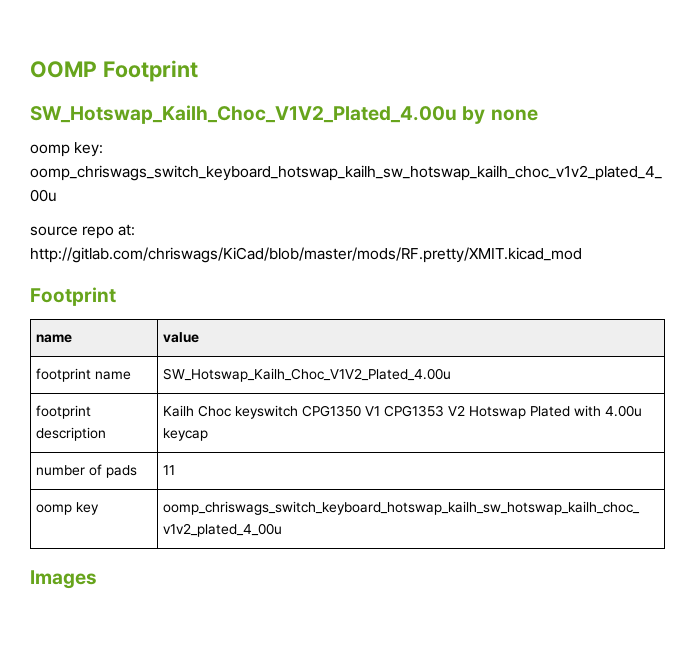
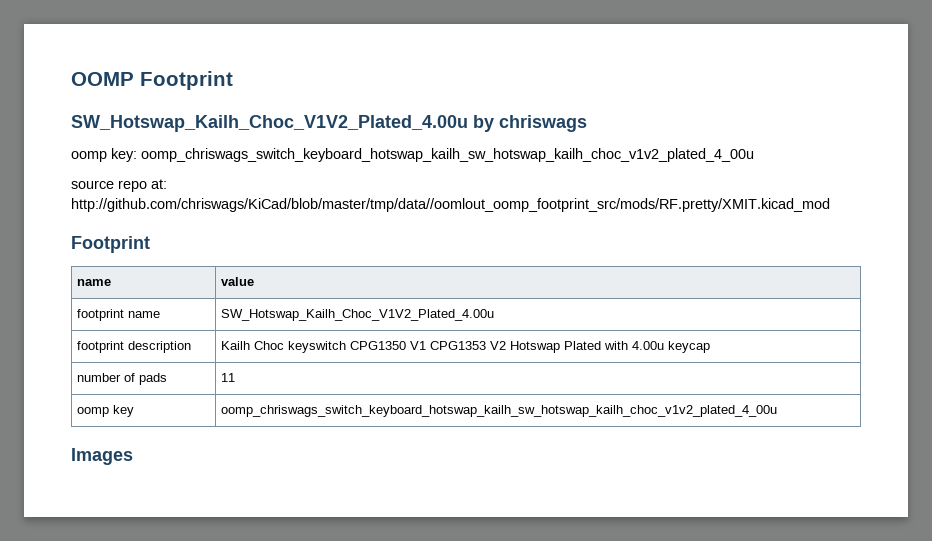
[462,106,538,124] by none -> [473,115,587,132] by chriswags
[30,247,582,263] http://gitlab.com/chriswags/KiCad/blob/master/mods/RF.pretty/XMIT.kicad_mod -> [71,198,830,212] http://github.com/chriswags/KiCad/blob/master/tmp/data//oomlout_oomp_footprint_src/mods/RF.pretty/XMIT.kicad_mod

